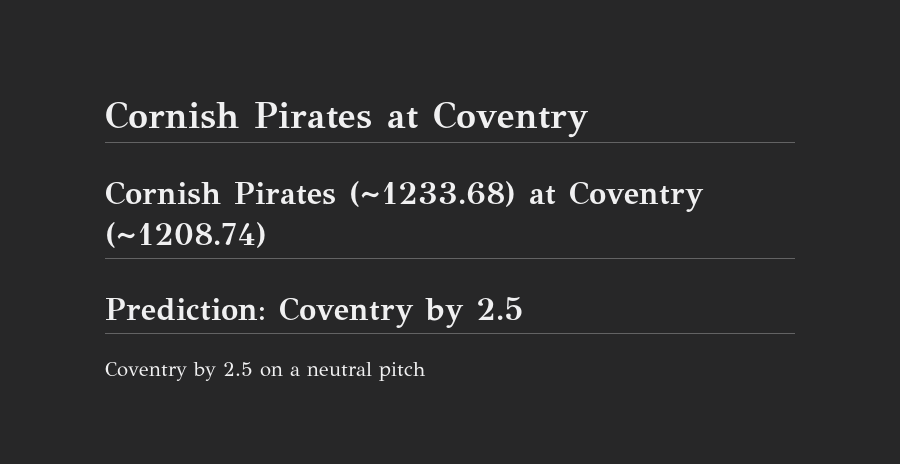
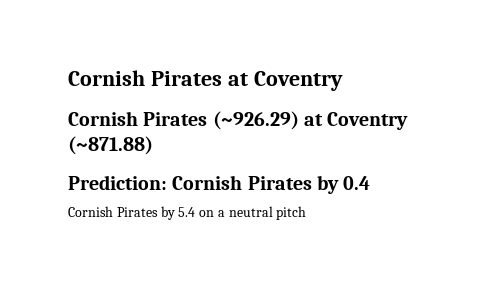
[349,181,704,212] [105,222,267,248] (~1233.68) at Coventry (~1208.74) -> [212,111,409,130] [68,136,153,155] (~926.29) at Coventry (~871.88)
[279,297,523,328] [105,362,253,381] Coventry by 2.5 // Coventry by 2.5 -> [172,175,371,194] [68,206,196,220] Cornish Pirates by 0.4 // Cornish Pirates by 5.4

